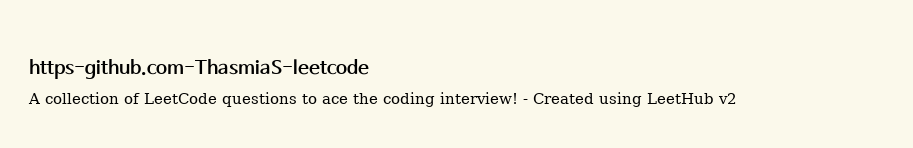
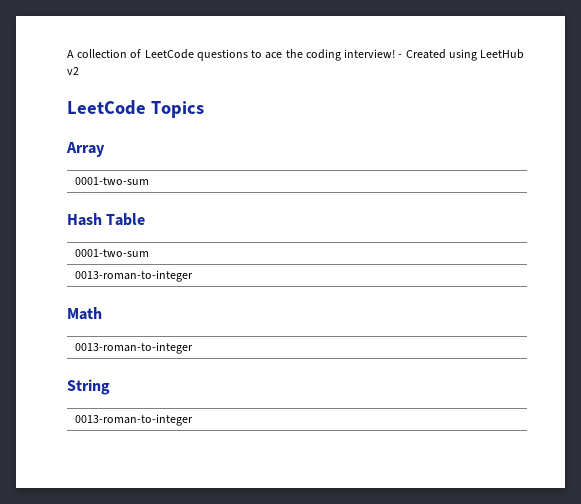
[29,59,369,79] https-github.com-ThasmiaS-leetcode // -> (67, 54) none
(737, 98) none -> [67,100,204,118] [66,142,105,157] [74,177,149,185] [67,213,146,226] [74,249,149,257] [74,270,193,282] [67,307,102,320] [74,342,193,354] [67,379,110,395] [74,414,193,426] // LeetCode Topics // Array // 0001-two-sum // Hash Table // 0001-two-sum // 0013-roman-to-integer // Math // 0013-roman-to-integer // String // 0013-roman-to-integer

